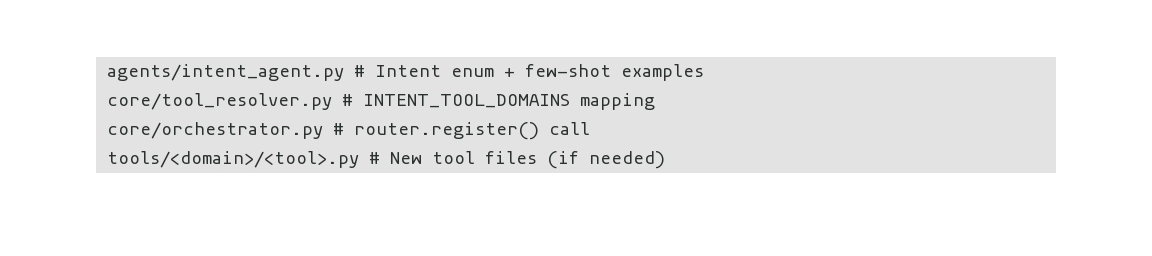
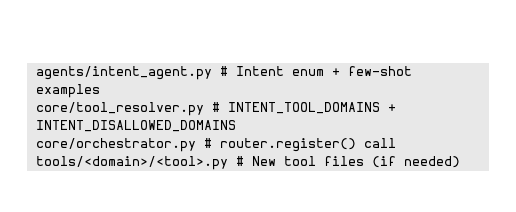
[580,93,656,110] mapping -> [387,104,396,112] [35,120,236,132] + INTENT_DISALLOWED_DOMAINS

